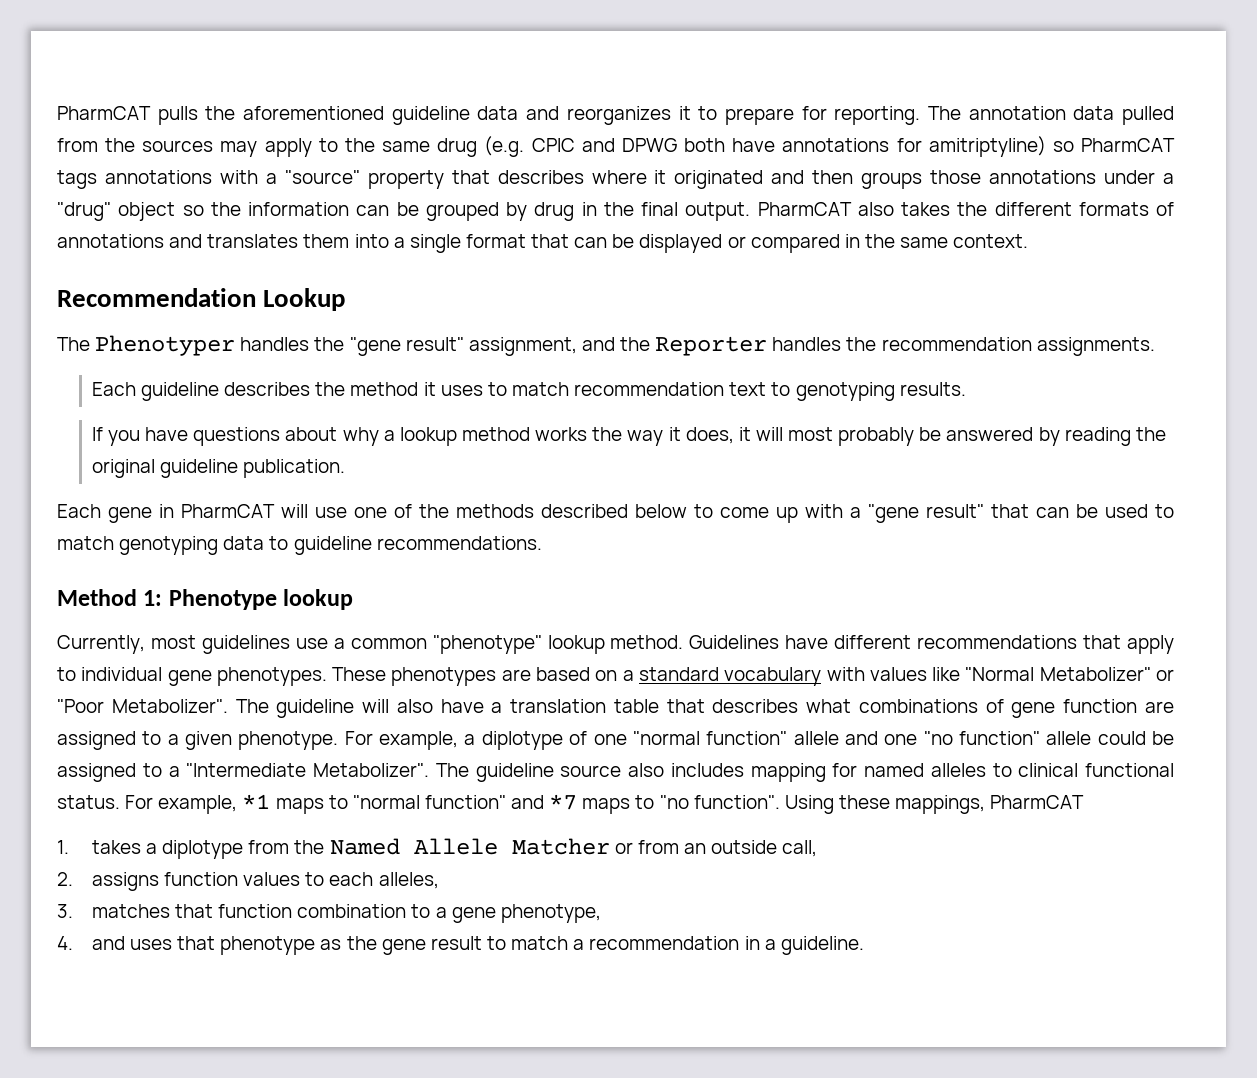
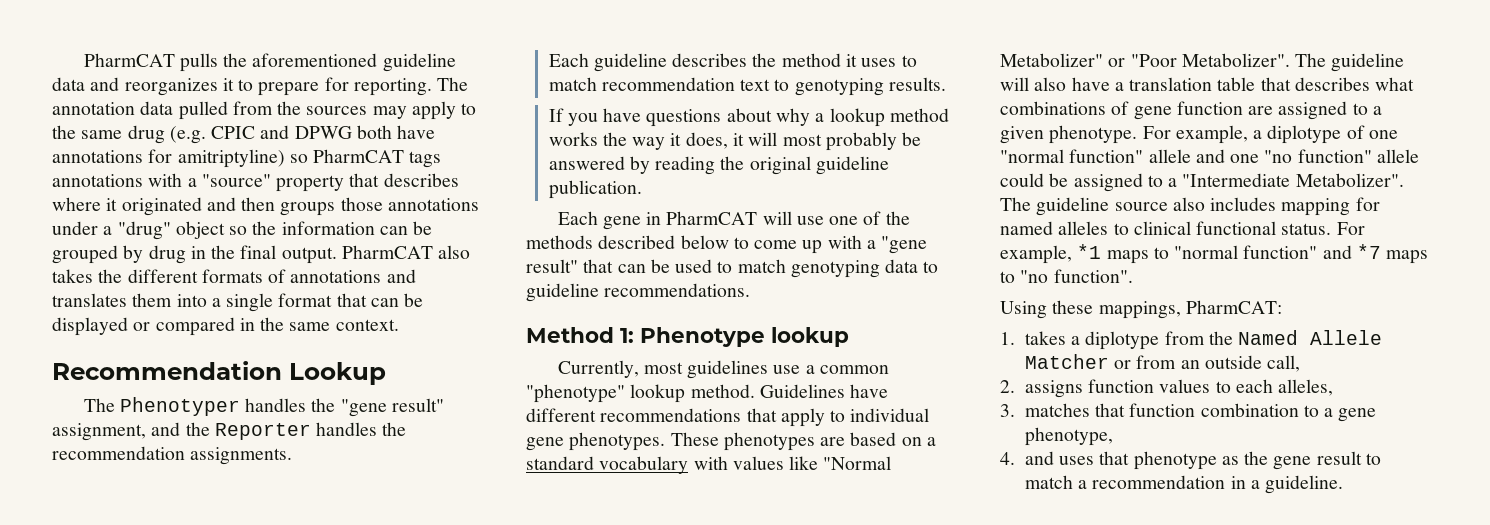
(780, 802) none -> (1133, 276) //
[990,795,1085,809] PharmCAT -> [1185,300,1282,314] PharmCAT:

